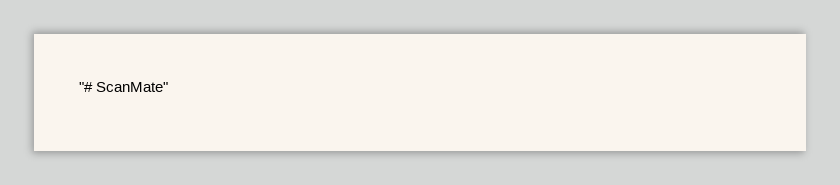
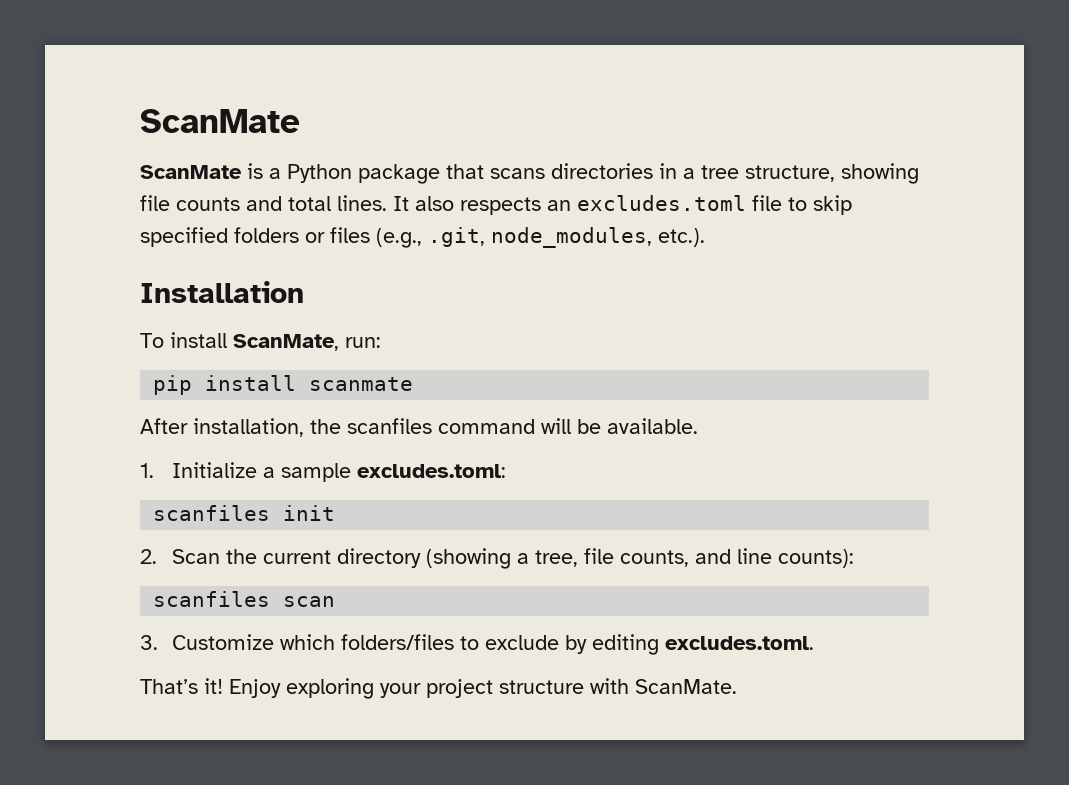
[79,82,169,92] "# ScanMate" -> [140,109,300,133] [140,163,919,184] [140,195,852,215] [140,227,705,248] [140,281,304,303] [140,332,381,351] [153,375,414,395] [140,418,698,437] [140,462,507,482] [153,505,336,521] [140,548,855,569] [153,591,336,607] [140,634,815,655] [140,678,737,699] ScanMate // ScanMate is a Python package that scans directories in a tree structure, showing file counts and total lines. It also respects an excludes.toml file to skip specified folders or files (e.g., .git, node_modules, etc.). // Installation // To install ScanMate, run: // pip install scanmate // After installation, the scanfiles command will be available. // 1. Initialize a sample excludes.toml: // scanfiles init // 2. Scan the current directory (showing a tree, file counts, and line counts): // scanfiles scan // 3. Customize which folders/files to exclude by editing excludes.toml. // That’s it! Enjoy exploring your project structure with ScanMate.

